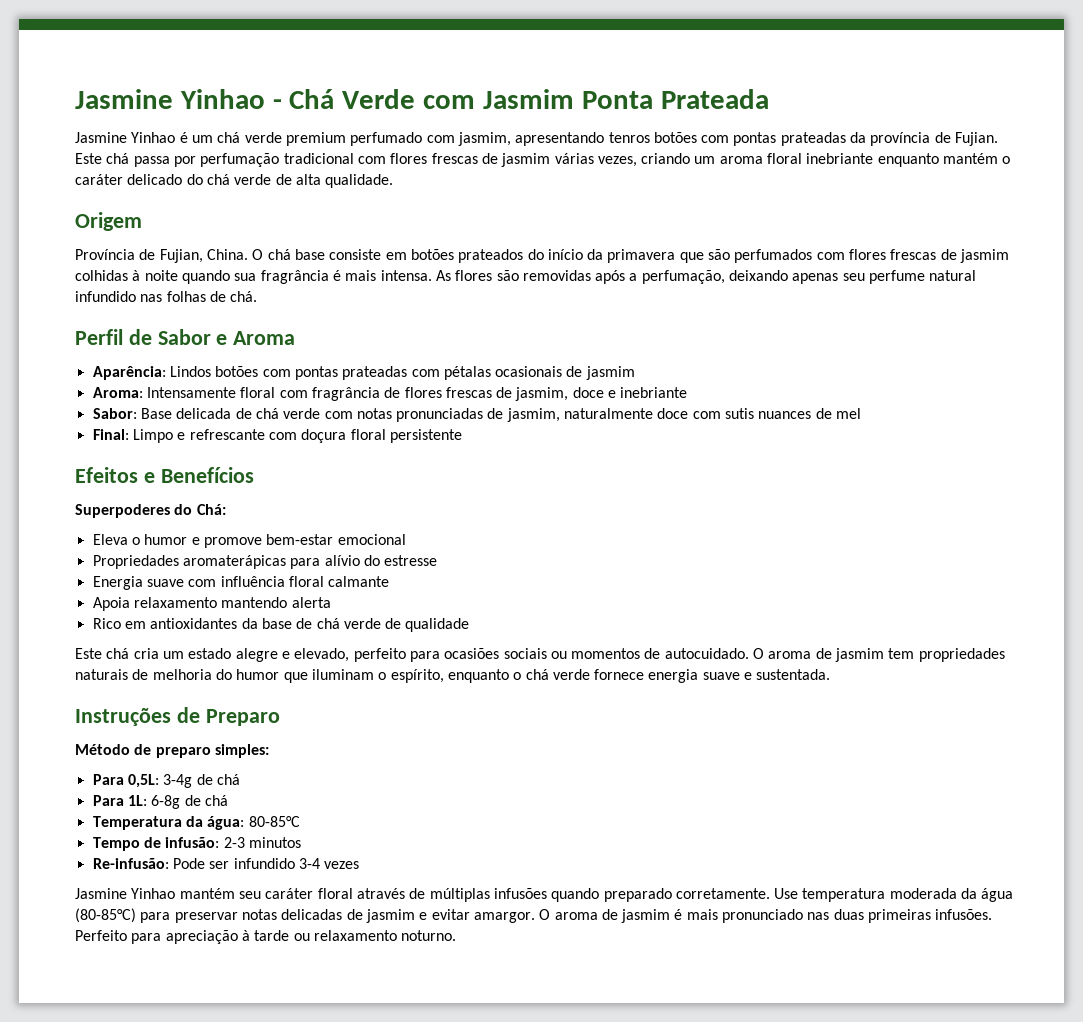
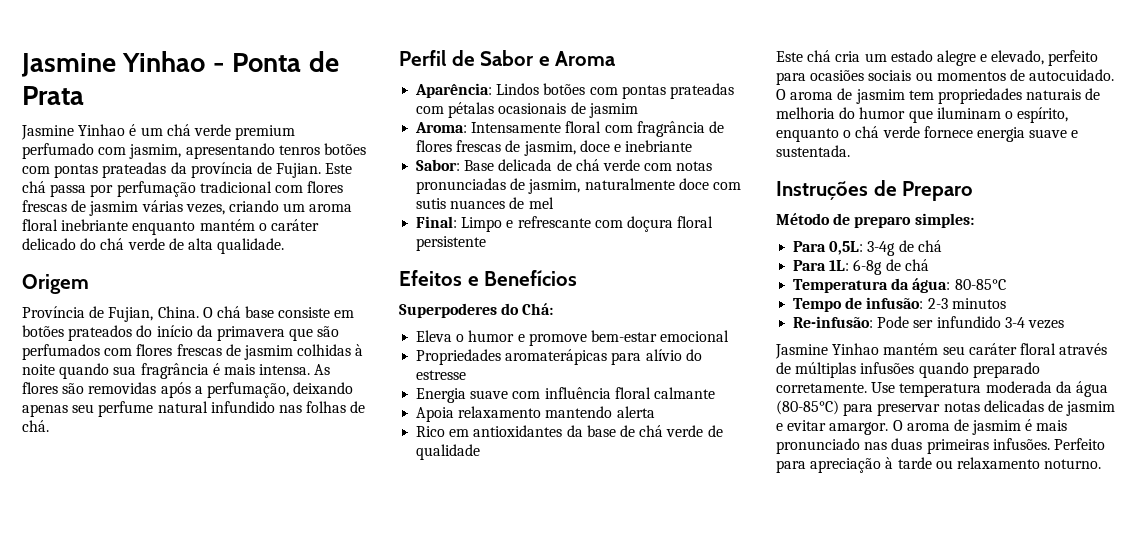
[289,89,769,109] Chá Verde com Jasmim Ponta Prateada -> [232,51,339,72] [22,86,84,105] Ponta de Prata

